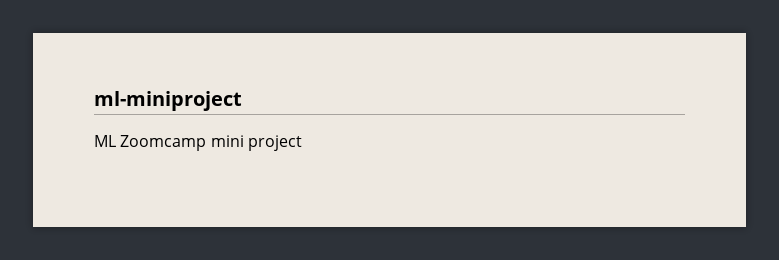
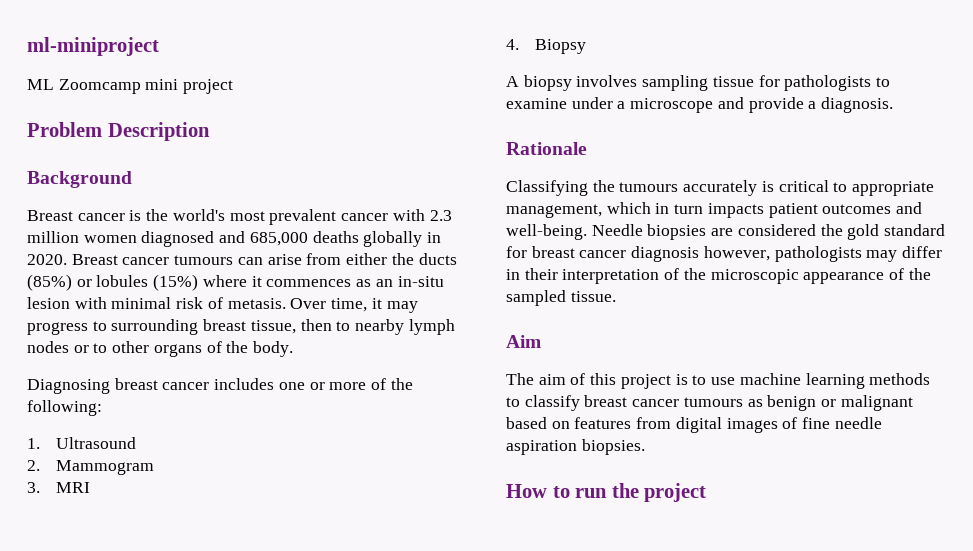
(302, 143) none -> [27,122,210,141] [27,171,132,188] [27,209,452,225] [27,231,442,247] [27,253,457,265] [27,274,444,291] [27,297,418,313] [27,319,455,335] [27,341,294,357] [27,378,413,394] [27,400,102,416] [27,437,136,449] [27,460,154,475] [27,482,90,493] [506,39,586,54] [506,75,891,91] [506,97,894,113] [506,142,587,155] [506,180,935,196] [506,202,923,218] [506,224,946,240] [506,246,943,262] [506,268,931,284] [506,290,616,306] [506,335,541,348] [506,373,931,389] [506,395,913,411] [506,417,882,433] [506,439,645,455] [506,483,707,502] // Problem Description // Background // Breast cancer is the world's most prevalent cancer with 2.3 million women diagnosed and 685,000 deaths globally in 2020. Breast cancer tumours can arise from either the ducts (85%) or lobules (15%) where it commences as an in-situ lesion with minimal risk of metasis. Over time, it may progress to surrounding breast tissue, then to nearby lymph nodes or to other organs of the body. // Diagnosing breast cancer includes one or more of the following: // 1. Ultrasound // 2. Mammogram // 3. MRI // 4. Biopsy // A biopsy involves sampling tissue for pathologists to examine under a microscope and provide a diagnosis. // Rationale // Classifying the tumours accurately is critical to appropriate management, which in turn impacts patient outcomes and well-being. Needle biopsies are considered the gold standard for breast cancer diagnosis however, pathologists may differ in their interpretation of the microscopic appearance of the sampled tissue. // Aim // The aim of this project is to use machine learning methods to classify breast cancer tumours as benign or malignant based on features from digital images of fine needle aspiration biopsies. // How to run the project

